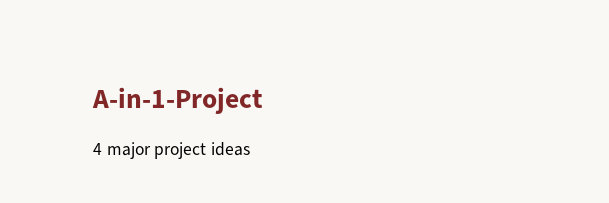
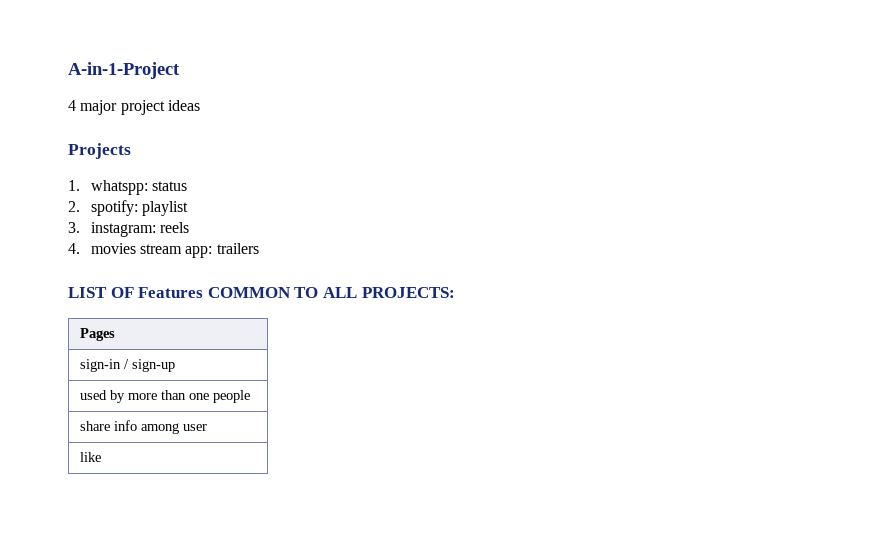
(251, 149) none -> [68,143,131,159] [68,180,187,195] [68,200,188,216] [68,222,189,237] [68,243,259,258] [68,287,455,298] [79,328,115,341] [79,359,175,372] [79,390,250,403] [79,420,207,434] [79,452,101,462] // Projects // 1. whatspp: status // 2. spotify: playlist // 3. instagram: reels // 4. movies stream app: trailers // LIST OF Features COMMON TO ALL PROJECTS: // Pages // sign-in / sign-up // used by more than one people // share info among user // like

